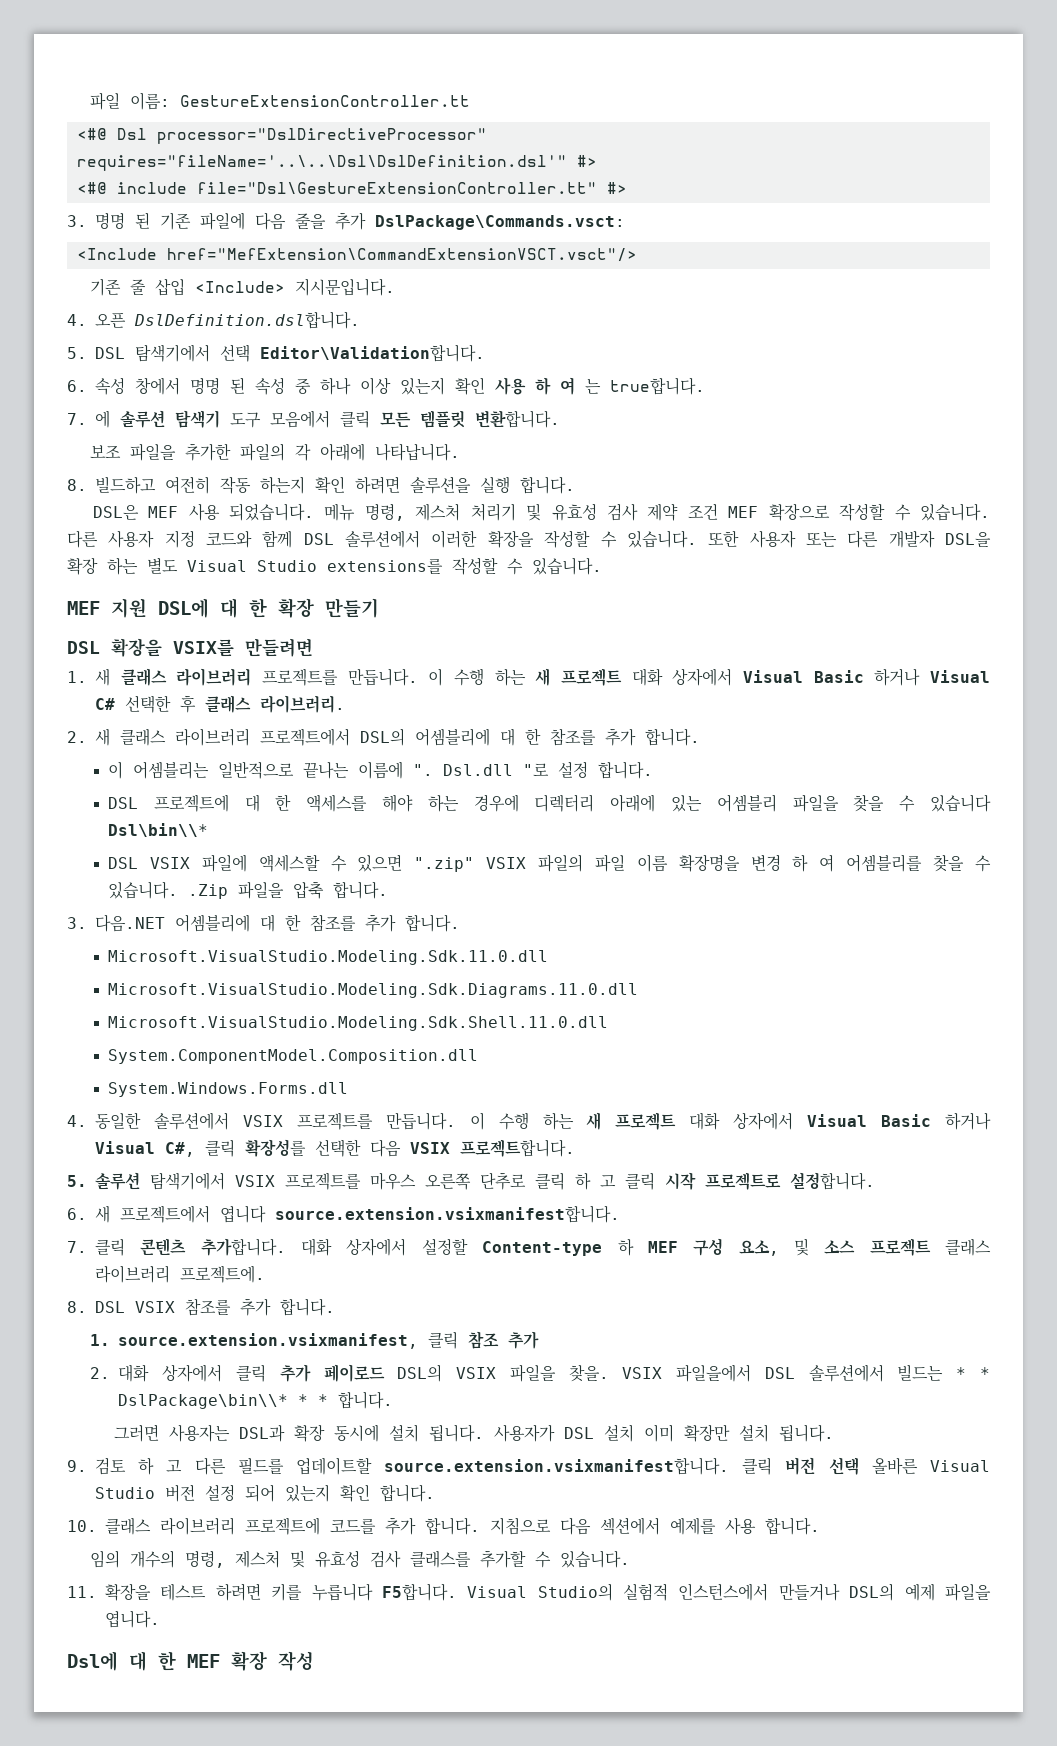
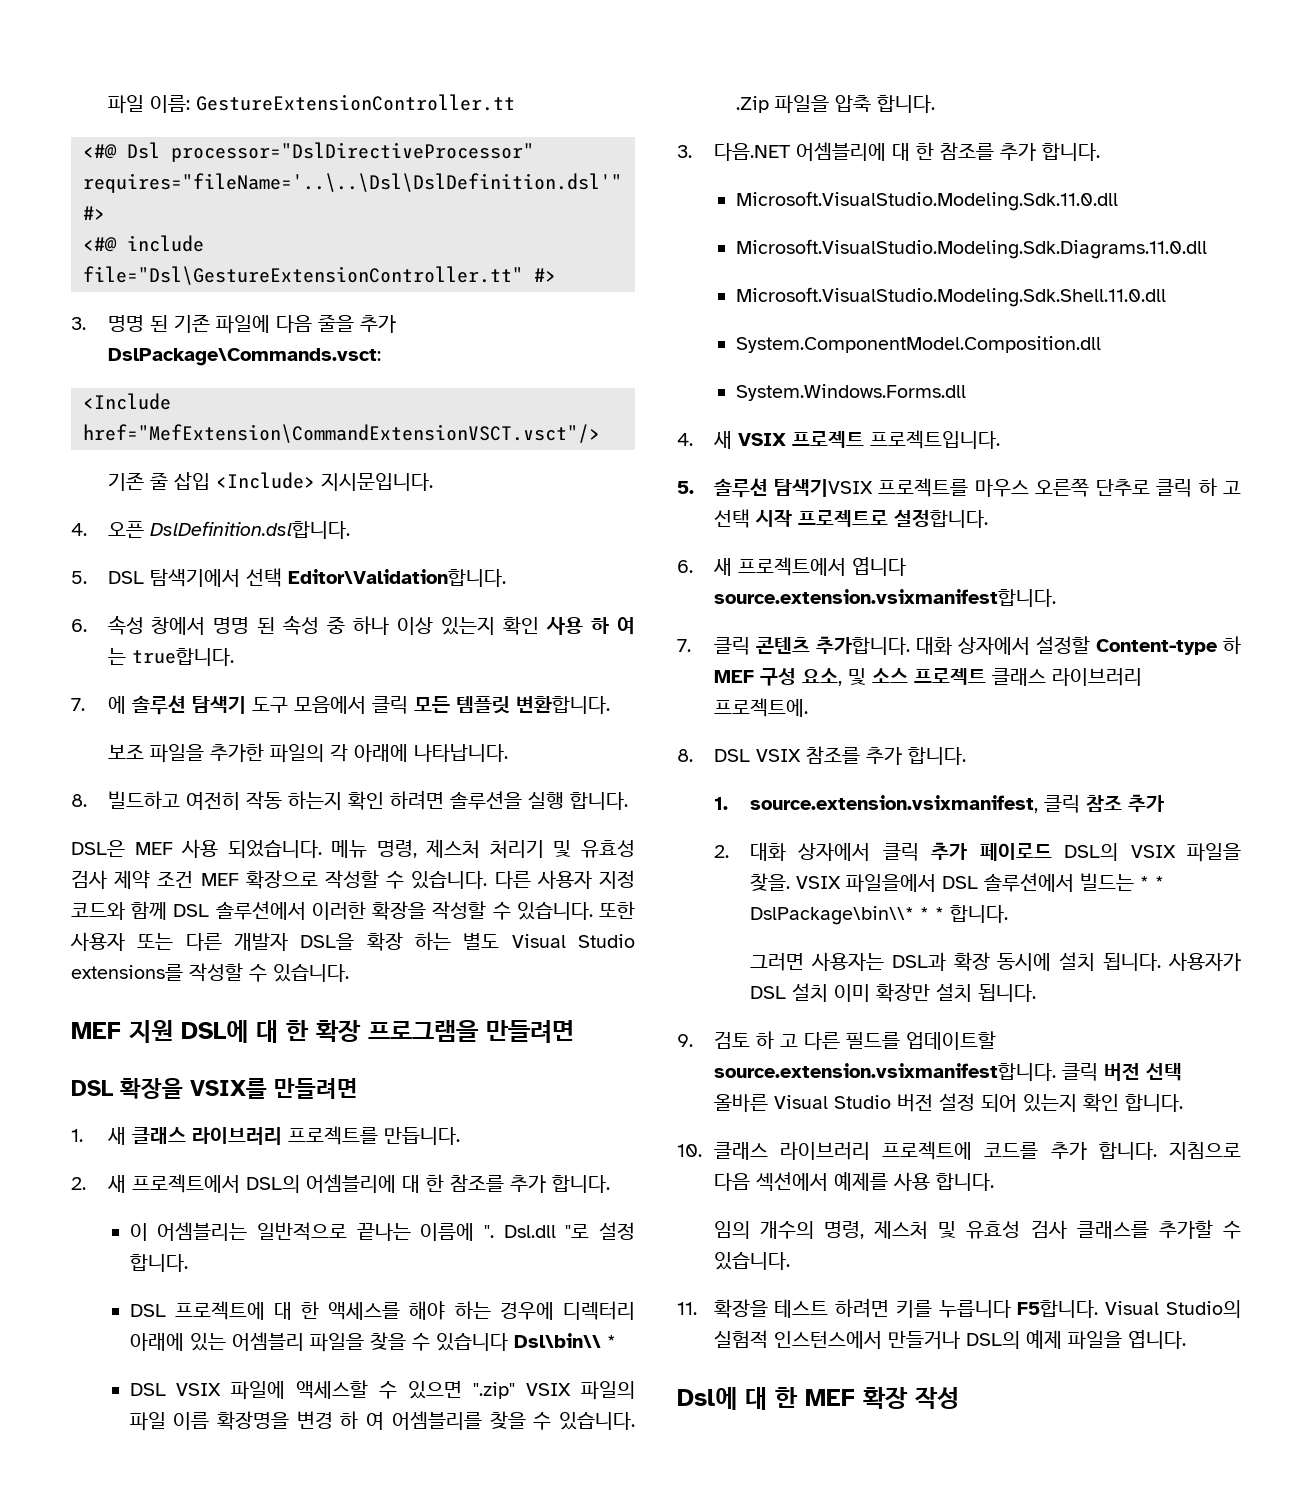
[325,598,379,618] 만들기 -> [368,1020,574,1043] 프로그램을 만들려면
[428,668,990,686] [95,695,345,713] 이 수행 하는 새 프로젝트 대화 상자에서 Visual Basic 하거나 Visual C# 선택한 후 클래스 라이브러리. -> (460, 1136) none
[120,728,250,746] 클래스 라이브러리 -> (126, 1184) none
[108,823,209,837] Dsl\bin\\* -> [513,1333,616,1348] Dsl\bin\\ *
[95,1112,992,1130] [95,1139,575,1157] 동일한 솔루션에서 VSIX 프로젝트를 만듭니다. 이 수행 하는 새 프로젝트 대화 상자에서 Visual Basic 하거나 Visual C#, 클릭 확장성를 선택한 다음 VSIX 프로젝트합니다. -> [712,430,1000,449] 새 VSIX 프로젝트 프로젝트입니다.
[150,1172,275,1190] 탐색기에서 VSIX -> [773,479,873,497] 탐색기VSIX
[625,1172,655,1190] 클릭 -> [713,509,750,528] 선택

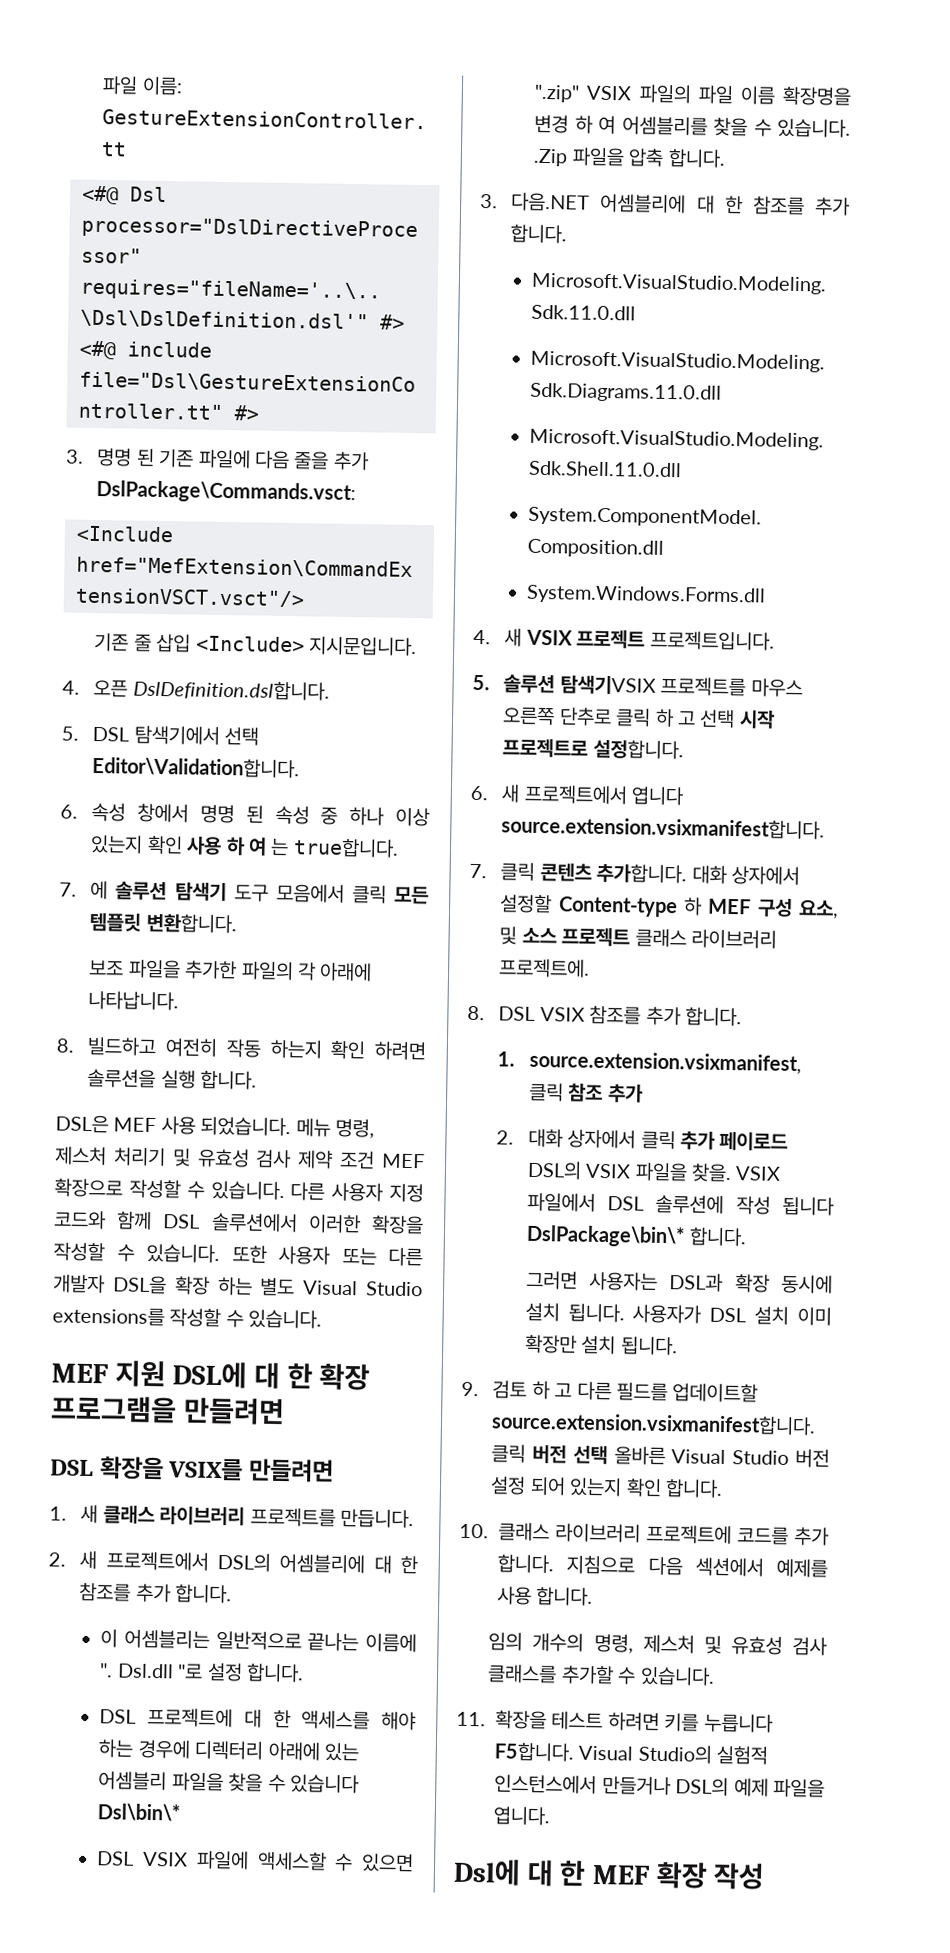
[513,1333,616,1348] Dsl\bin\\ * -> [97,1803,182,1822] Dsl\bin\*
[846,873,1165,893] [750,906,945,925] 파일을에서 DSL 솔루션에서 빌드는 * * DslPackage\bin\\* * * -> [526,1192,835,1216] [525,1224,686,1248] 파일에서 DSL 솔루션에 작성 됩니다 DslPackage\bin\*

